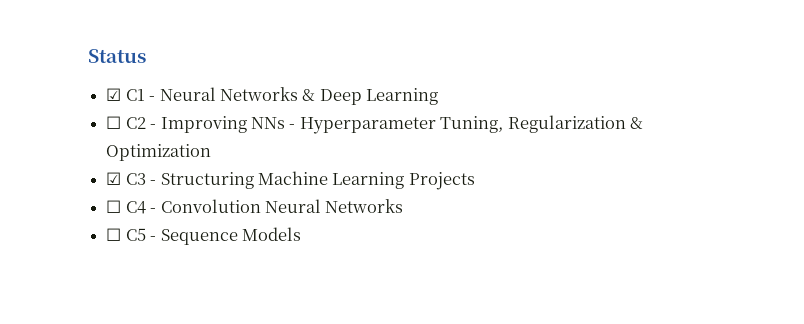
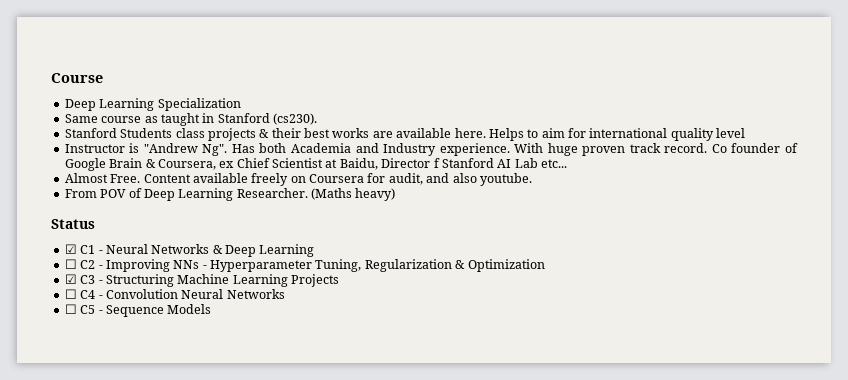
(88, 56) none -> [51,73,103,83] [64,98,241,111] [64,113,317,126] [64,128,746,141] [64,143,798,156] [64,158,567,171] [64,173,532,186] [64,188,396,201] Course // Deep Learning Specialization // Same course as taught in Stanford (cs230). // Stanford Students class projects & their best works are available here. Helps to aim for international quality level // Instructor is "Andrew Ng". Has both Academia and Industry experience. With huge proven track record. Co founder of Google Brain & Coursera, ex Chief Scientist at Baidu, Director f Stanford AI Lab etc... // Almost Free. Content available freely on Coursera for audit, and also youtube. // From POV of Deep Learning Researcher. (Maths heavy) //

